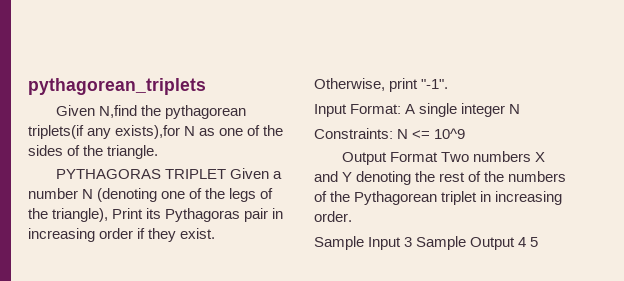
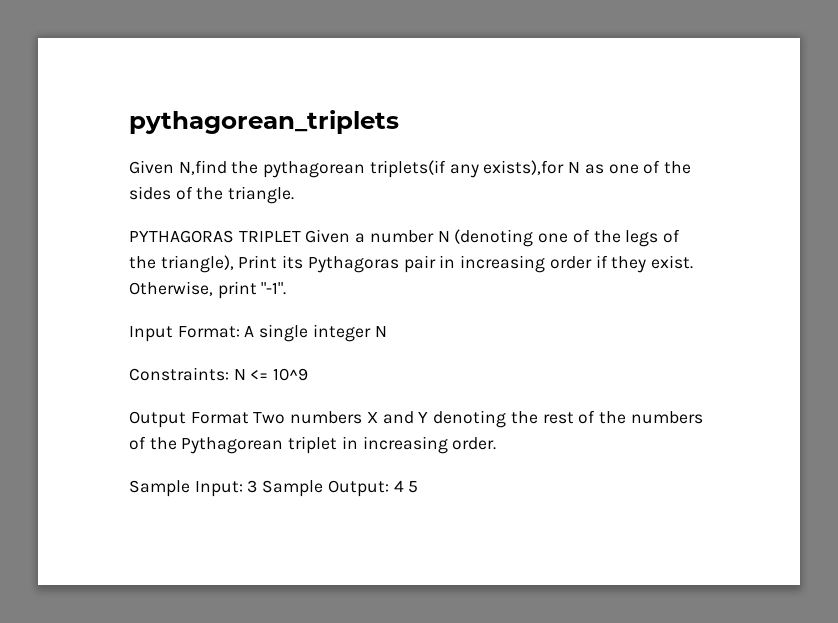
[368,237,402,250] Input -> [194,481,243,497] Input:
[470,237,516,250] Output -> [327,480,389,497] Output:

